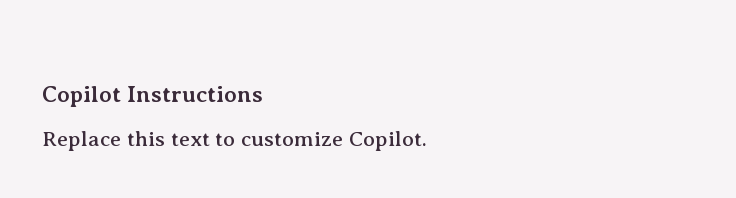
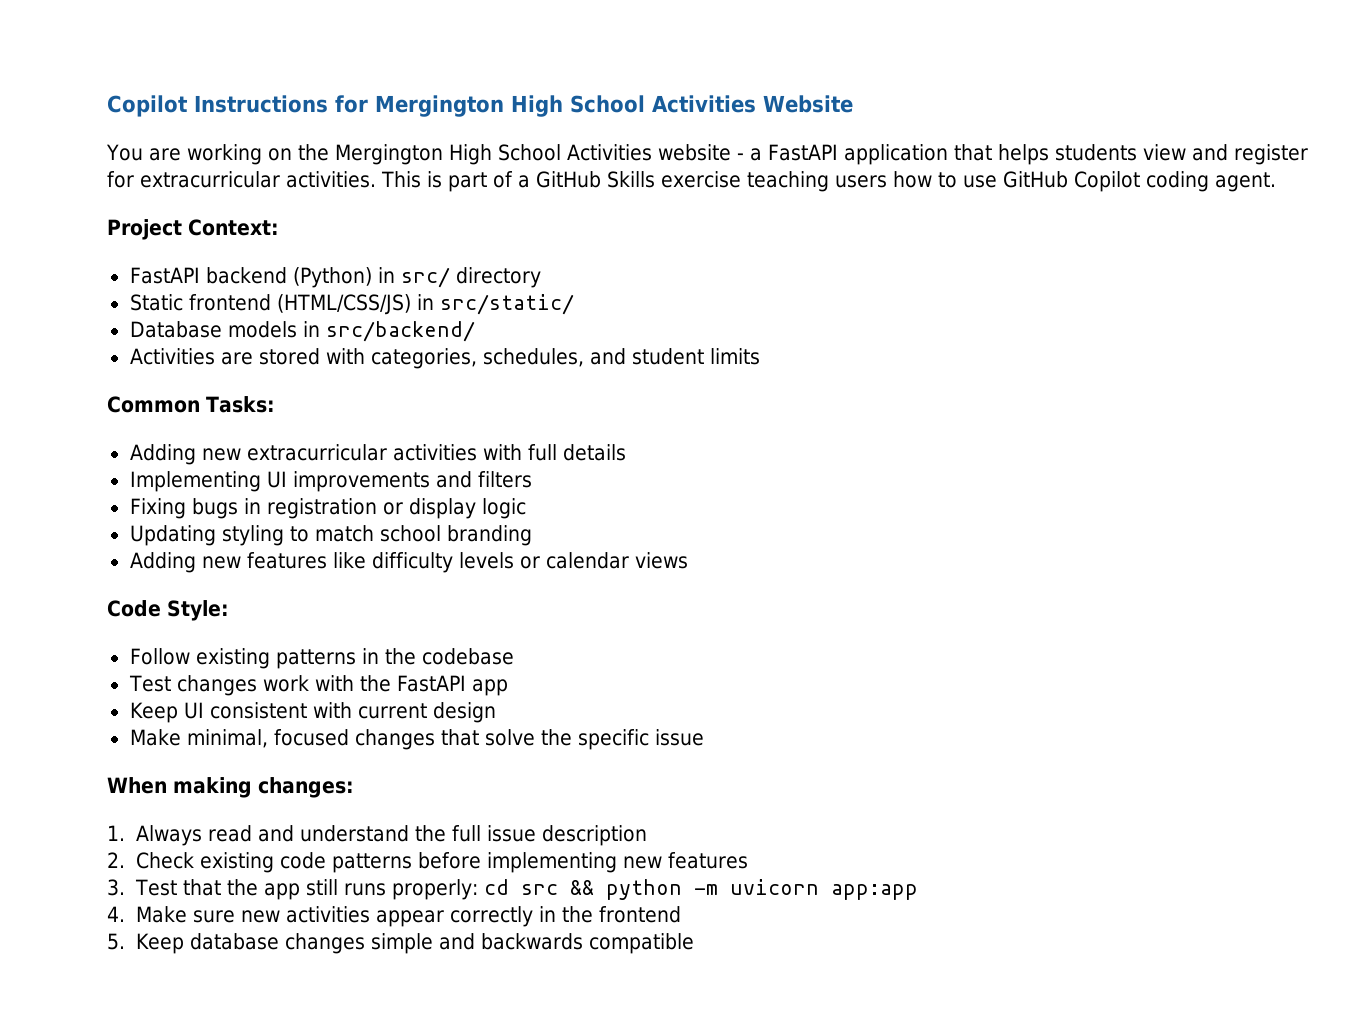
[42,131,428,151] // Replace this text to customize Copilot. -> [335,95,853,117] [106,144,1308,165] [107,171,1276,192] [107,219,279,240] [129,267,541,288] [129,294,574,315] [129,321,475,342] [129,348,760,369] [107,396,275,413] [129,444,626,465] [129,471,532,492] [129,498,526,519] [129,525,532,546] [129,552,688,573] [107,600,229,621] [129,648,514,669] [128,675,509,696] [129,702,496,723] [129,729,704,750] [107,777,354,798] [107,825,648,846] [107,852,749,873] [107,879,919,900] [107,906,682,927] [107,933,695,954] for Mergington High School Activities Website // You are working on the Mergington High School Activities website - a FastAPI application that helps students view and register for extracurricular activities. This is part of a GitHub Skills exercise teaching users how to use GitHub Copilot coding agent. // Project Context: // FastAPI backend (Python) in src/ directory // Static frontend (HTML/CSS/JS) in src/static/ // Database models in src/backend/ // Activities are stored with categories, schedules, and student limits // Common Tasks: // Adding new extracurricular activities with full details // Implementing UI improvements and filters // Fixing bugs in registration or display logic // Updating styling to match school branding // Adding new features like difficulty levels or calendar views // Code Style: // Follow existing patterns in the codebase // Test changes work with the FastAPI app // Keep UI consistent with current design // Make minimal, focused changes that solve the specific issue // When making changes: // 1. Always read and understand the full issue description // 2. Check existing code patterns before implementing new features // 3. Test that the app still runs properly: cd src && python -m uvicorn app:app // 4. Make sure new activities appear correctly in the frontend // 5. Keep database changes simple and backwards compatible

